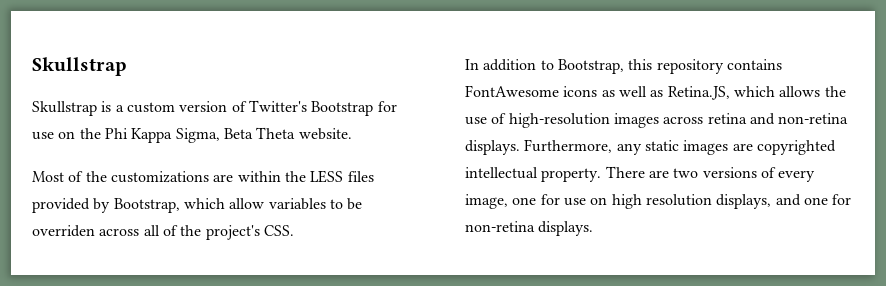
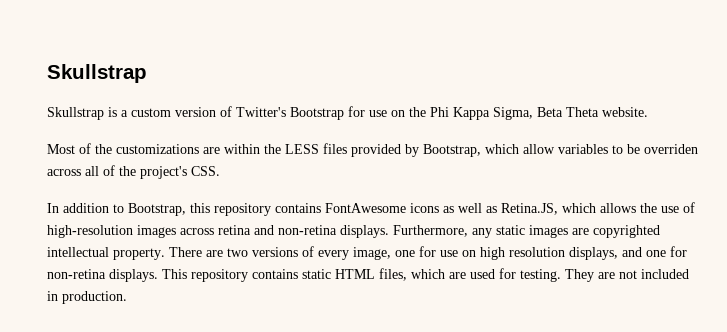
(594, 228) none -> [162,268,689,282] [47,291,127,304] This repository contains static HTML files, which are used for testing. They are not included in production.

